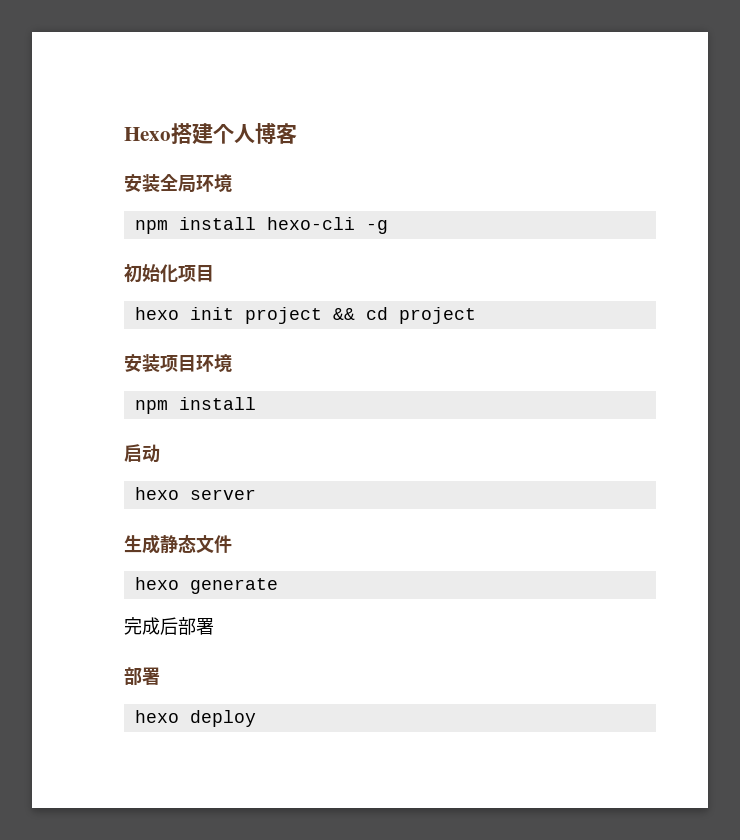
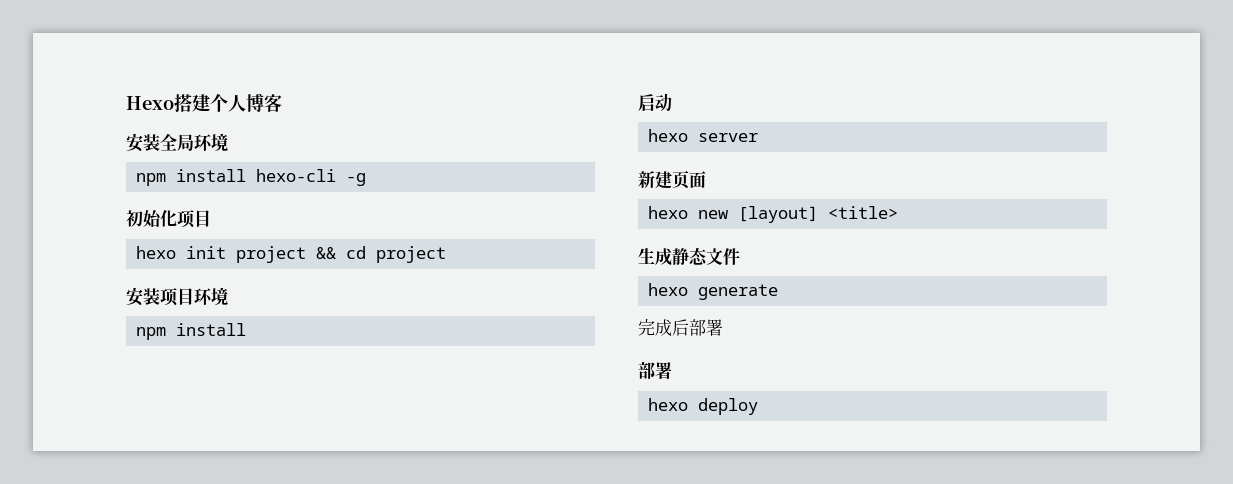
(256, 494) none -> [638,170,706,189] [648,206,899,223] // 新建页面 // hexo new [layout] <title>

